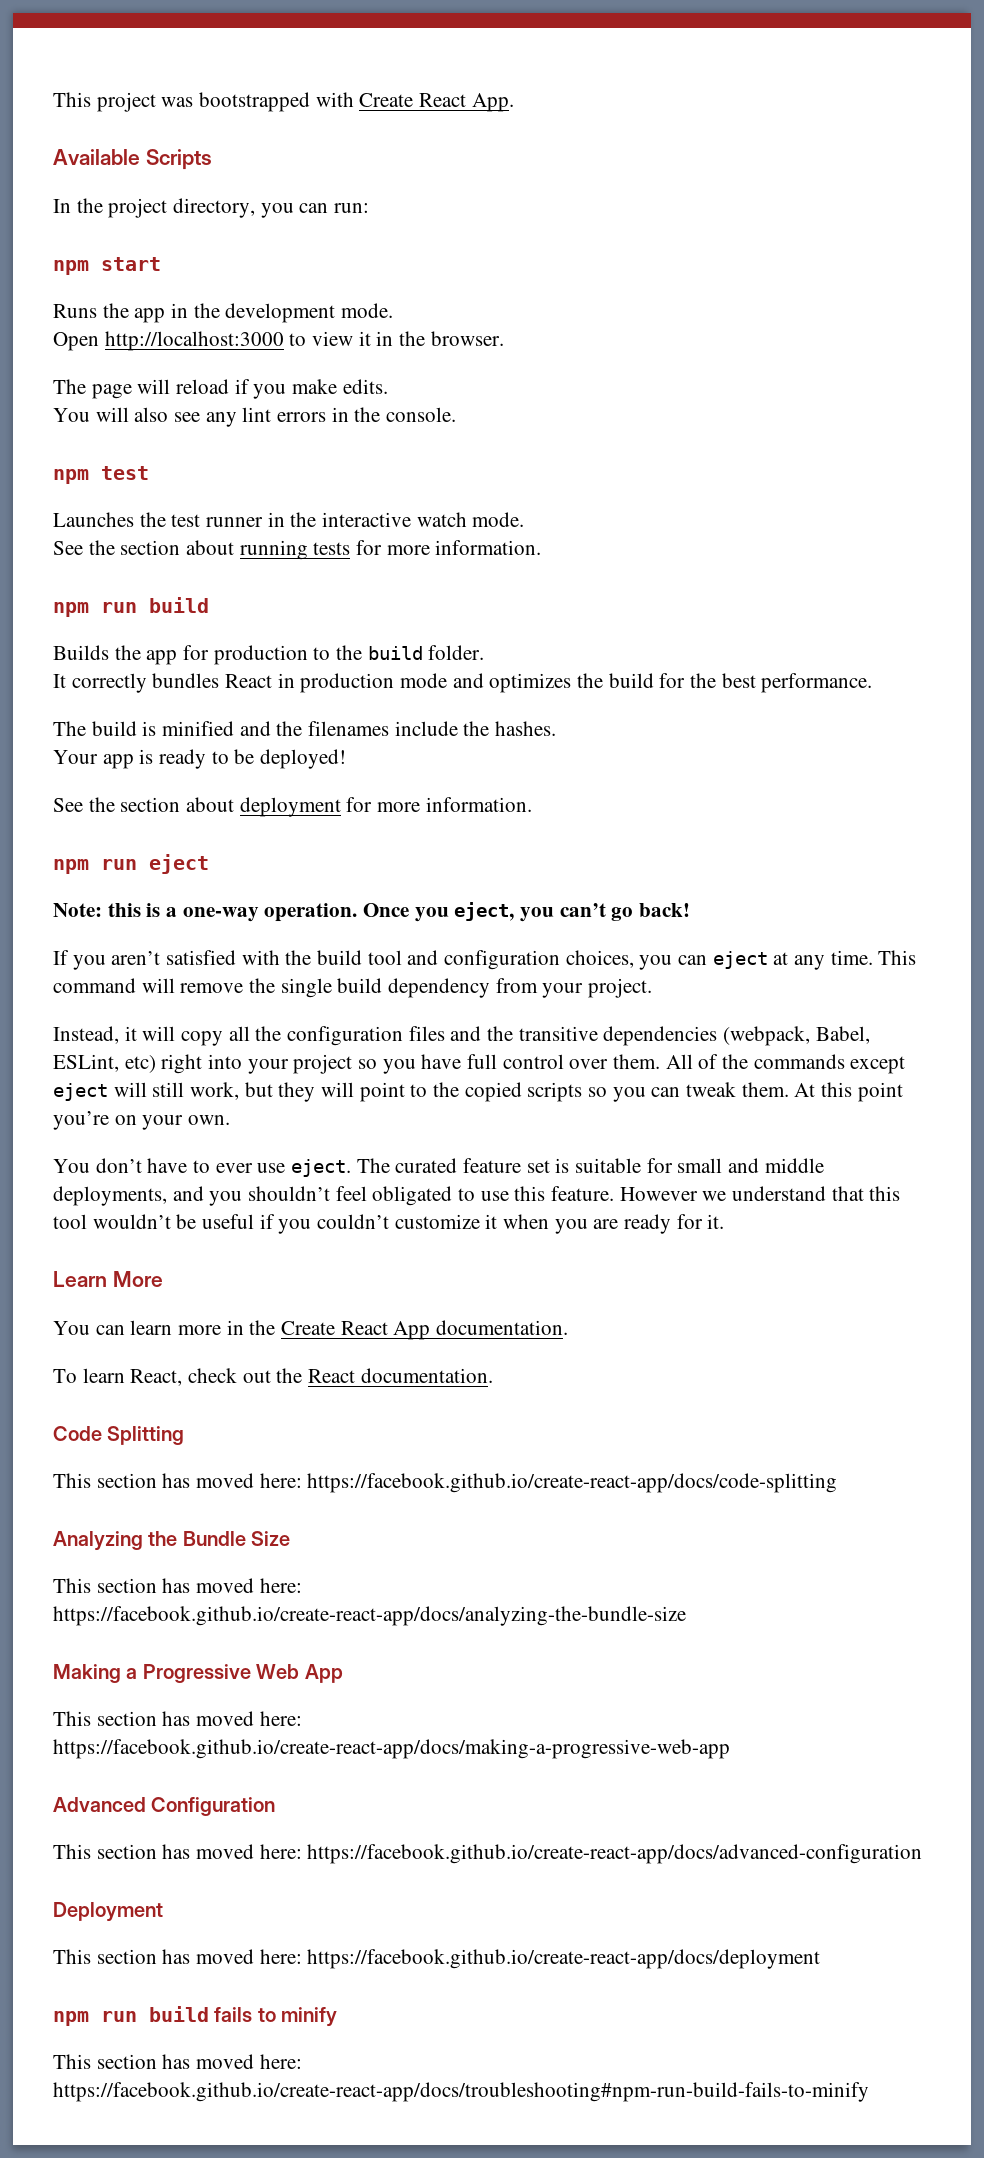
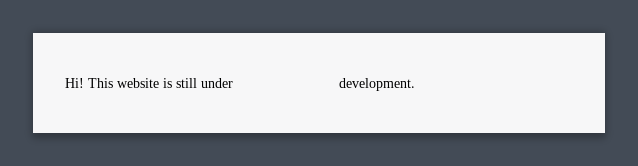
[53,92,514,112] [53,149,212,170] [53,198,370,218] [53,257,161,275] [53,303,394,323] [53,331,504,351] [53,379,388,399] [53,407,457,427] [53,466,149,484] [53,512,525,527] [53,540,542,560] [53,597,209,617] [53,645,485,665] [53,673,873,693] [53,721,557,736] [53,749,347,769] [53,797,532,817] [53,854,209,874] [53,902,691,922] [53,950,917,970] [53,978,653,998] [53,1026,870,1046] [53,1054,906,1074] [53,1082,903,1102] [53,1111,231,1130] [53,1158,824,1177] [53,1186,901,1206] [53,1214,725,1234] [53,1271,163,1287] [53,1320,569,1340] [53,1368,493,1386] [53,1426,185,1445] [53,1473,838,1493] [53,1531,291,1551] [53,1578,302,1593] [53,1606,686,1626] [53,1664,343,1683] [53,1711,302,1726] [53,1739,730,1759] [53,1797,276,1816] [53,1844,923,1864] [53,1902,163,1922] [53,1949,821,1969] [53,2006,338,2027] [53,2054,302,2069] [53,2082,869,2102] This project was bootstrapped with Create React App. // Available Scripts // In the project directory, you can run: // npm start // Runs the app in the development mode. // Open http://localhost:3000 to view it in the browser. // The page will reload if you make edits. // You will also see any lint errors in the console. // npm test // Launches the test runner in the interactive watch mode. // See the section about running tests for more information. // npm run build // Builds the app for production to the build folder. // It correctly bundles React in production mode and optimizes the build for the best performance. // The build is minified and the filenames include the hashes. // Your app is ready to be deployed! // See the section about deployment for more information. // npm run eject // Note: this is a one-way operation. Once you eject, you can’t go back! // If you aren’t satisfied with the build tool and configuration choices, you can eject at any time. This command will remove the single build dependency from your project. // Instead, it will copy all the configuration files and the transitive dependencies (webpack, Babel, ESLint, etc) right into your project so you have full control over them. All of the commands except eject will still work, but they will point to the copied scripts so you can tweak them. At this point you’re on your own. // You don’t have to ever use eject. The curated feature set is suitable for small and middle deployments, and you shouldn’t feel obligated to use this feature. However we understand that this tool wouldn’t be useful if you couldn’t customize it when you are ready for it. // Learn More // You can learn more in the Create React App documentation. // To learn React, check out the React documentation. // Code Splitting // This section has moved here: https://facebook.github.io/create-react-app/docs/code-splitting // Analyzing the Bundle Size // This section has moved here: https://facebook.github.io/create-react-app/docs/analyzing-the-bundle-size // Making a Progressive Web App // This section has moved here: https://facebook.github.io/create-react-app/docs/making-a-progressive-web-app // Advanced Configuration // This section has moved here: https://facebook.github.io/create-react-app/docs/advanced-configuration // Deployment // This section has moved here: https://facebook.github.io/create-react-app/docs/deployment // npm run build fails to minify // This section has moved here: https://facebook.github.io/create-react-app/docs/troubleshooting#npm-run-build-fails-to-minify -> [65,78,415,91] Hi! This website is still under development.

